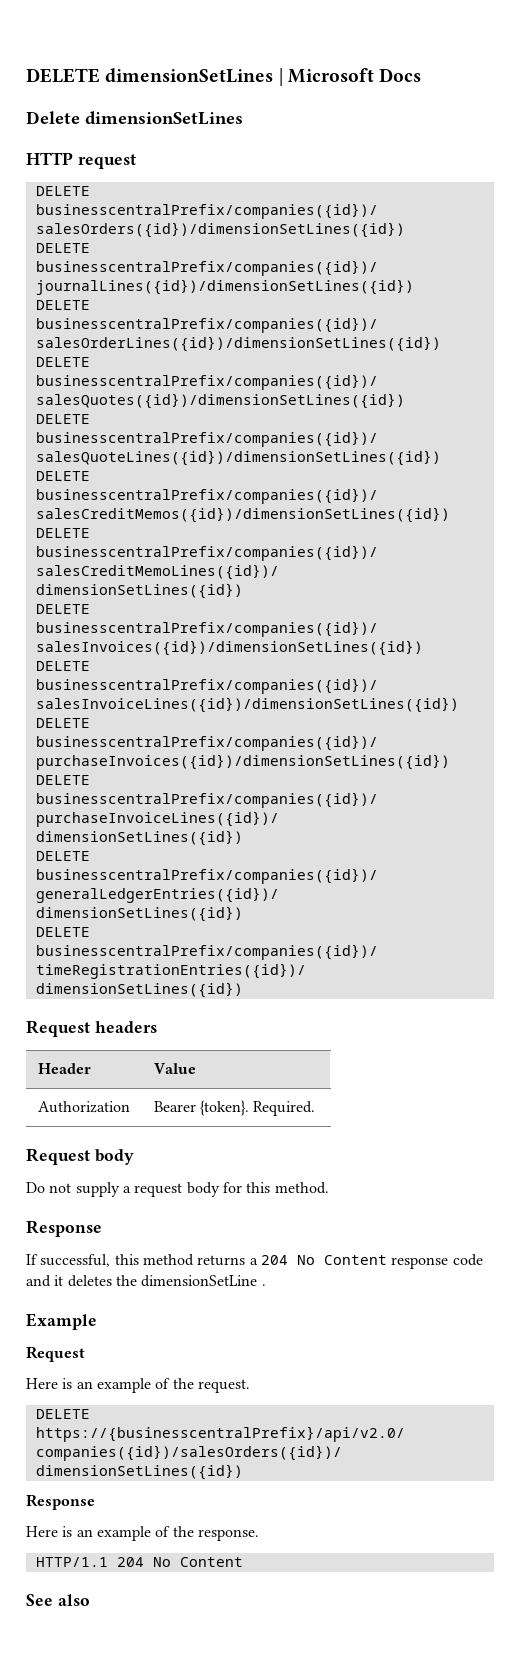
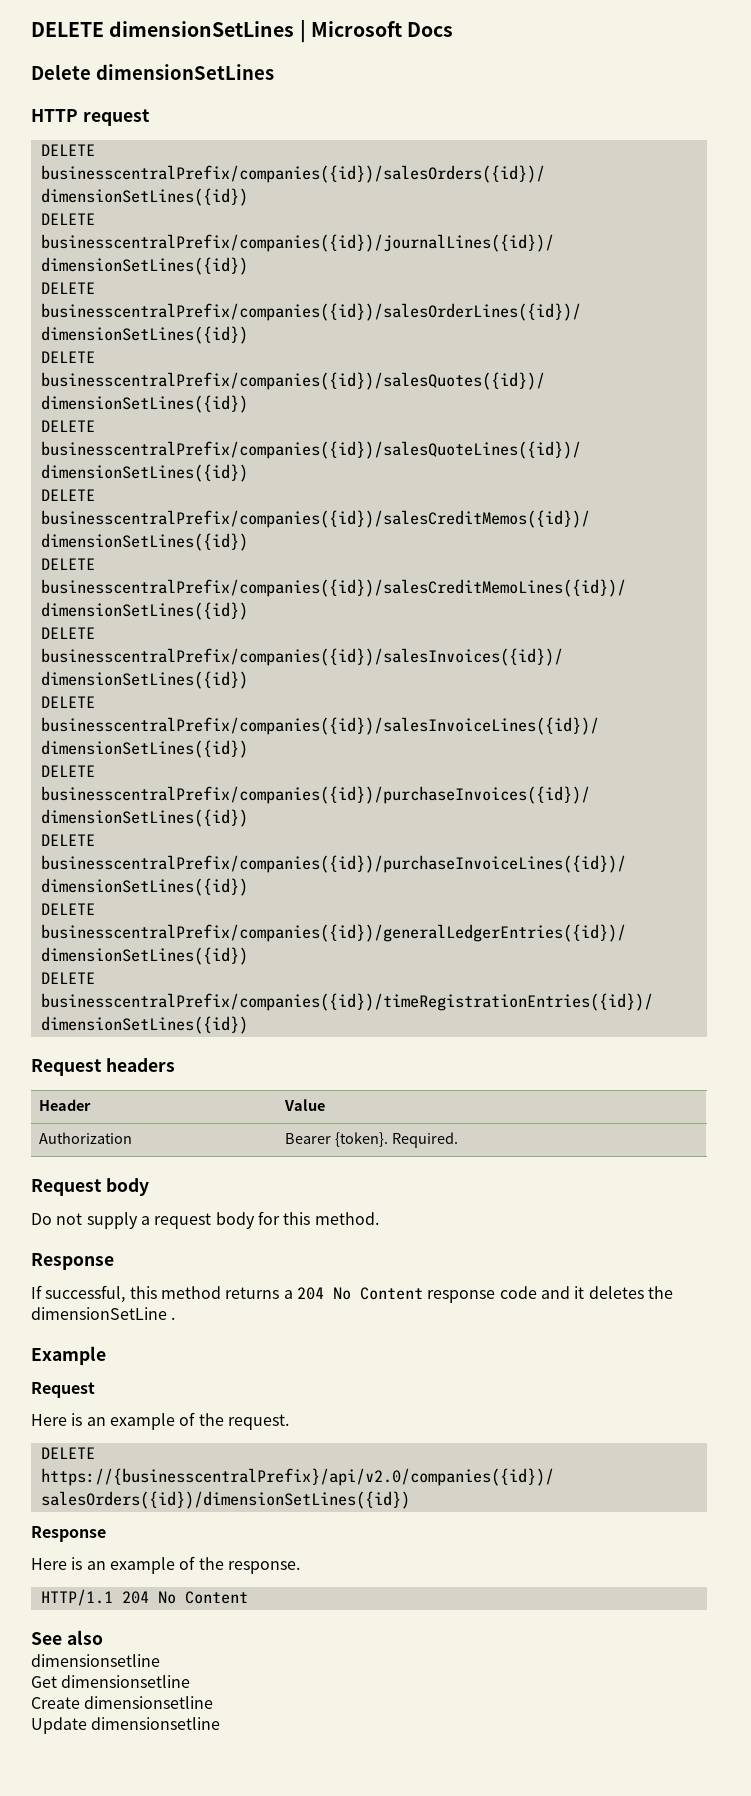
(90, 1600) none -> [31,1654,160,1667] [31,1675,191,1688] [31,1696,214,1709] [31,1717,221,1734] // dimensionsetline // Get dimensionsetline // Create dimensionsetline // Update dimensionsetline

